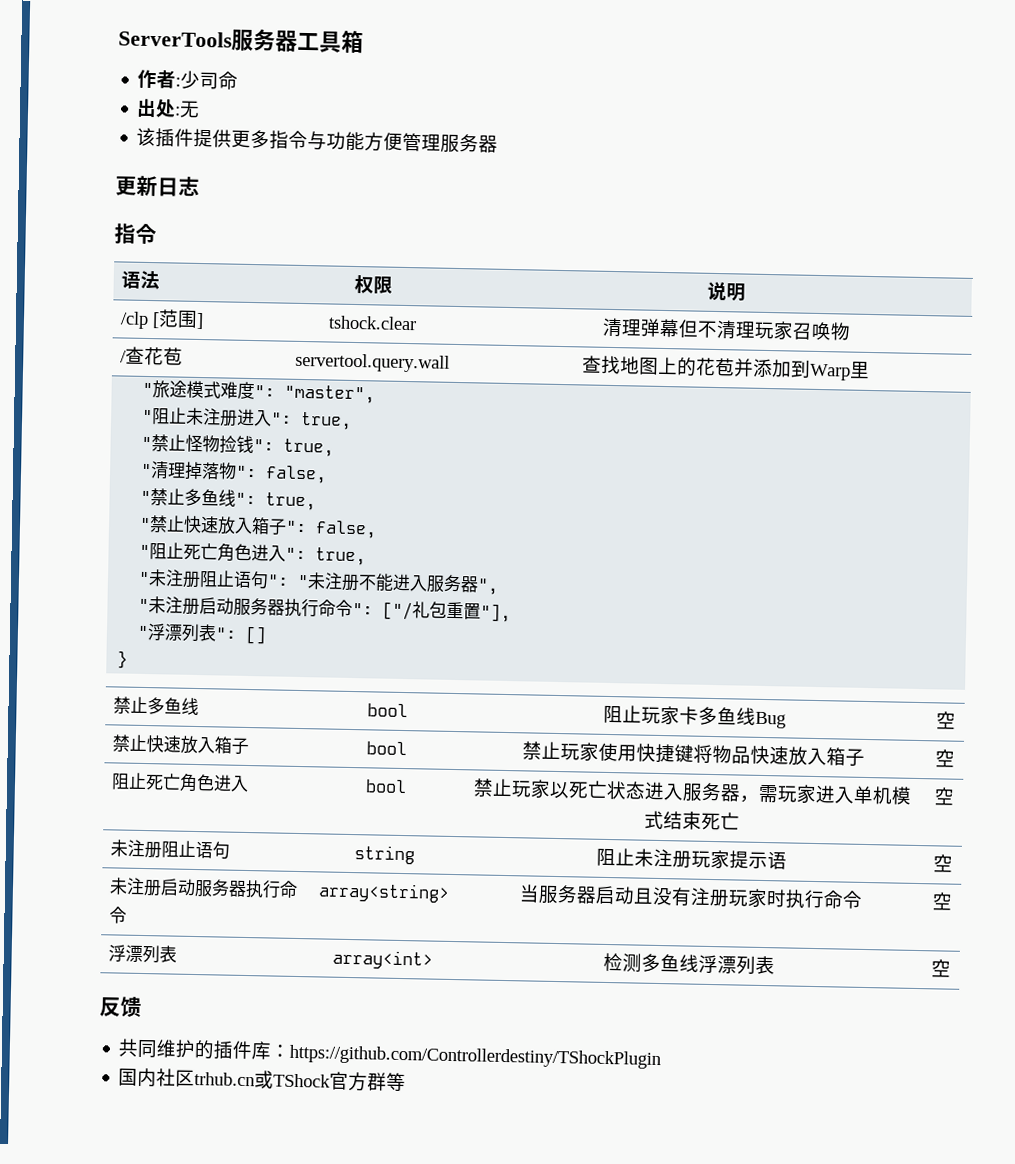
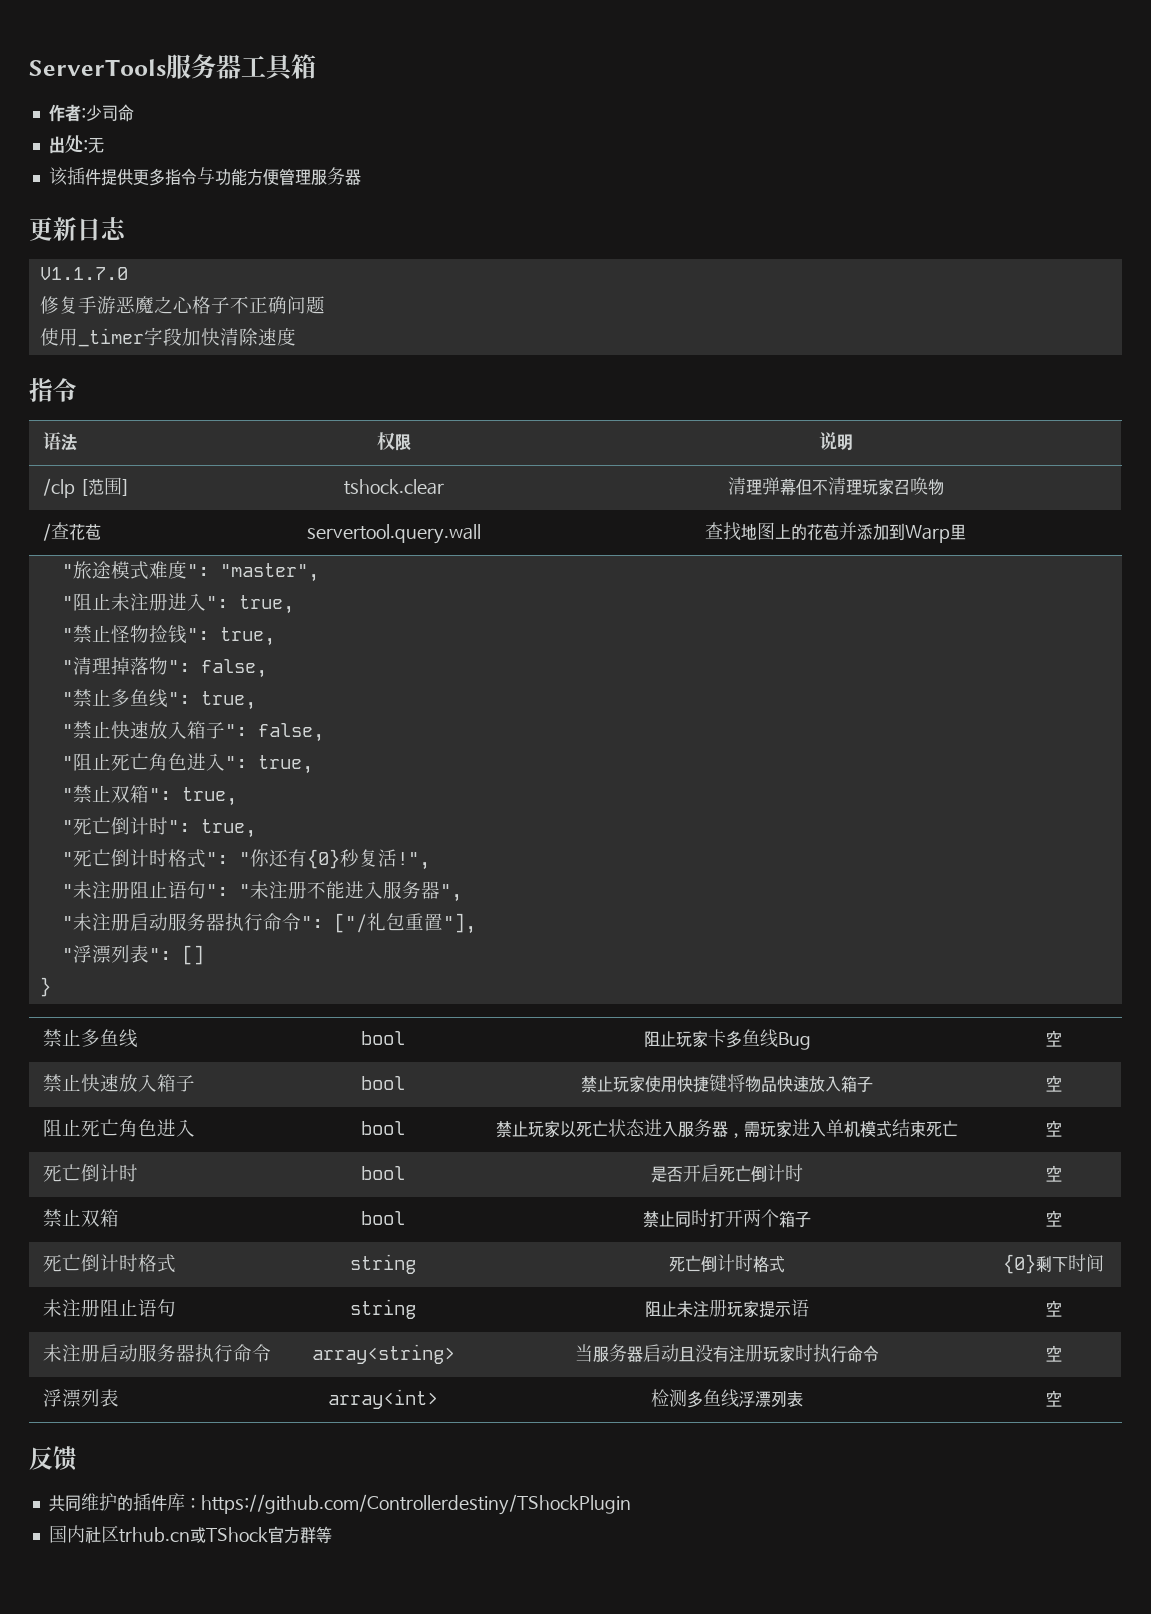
(200, 186) none -> [39,267,128,280] [39,296,325,314] [39,327,296,347] // V1.1.7.0 // 修复手游恶魔之心格子不正确问题 // 使用_timer字段加快清除速度
(367, 556) none -> [61,785,237,806] [61,817,256,838] [61,849,430,870] // "禁止双箱": true, // "死亡倒计时": true, // "死亡倒计时格式": "你还有{0}秒复活!",
(955, 796) none -> [42,1164,138,1182] [361,1166,405,1180] [650,1164,803,1183] [1045,1165,1062,1182] [42,1209,119,1227] [361,1211,405,1225] [642,1209,811,1228] [1045,1210,1062,1227] [42,1254,176,1273] [350,1254,416,1274] [668,1254,785,1273] [1002,1254,1104,1274] // 死亡倒计时 | bool | 是否开启死亡倒计时 | 空 // 禁止双箱 | bool | 禁止同时打开两个箱子 | 空 // 死亡倒计时格式 | string | 死亡倒计时格式 | {0}剩下时间

